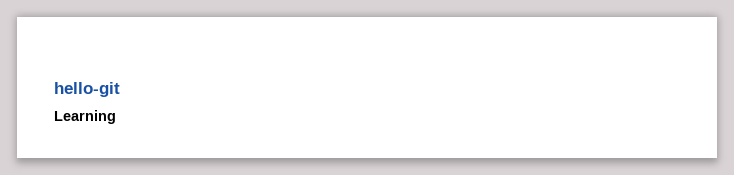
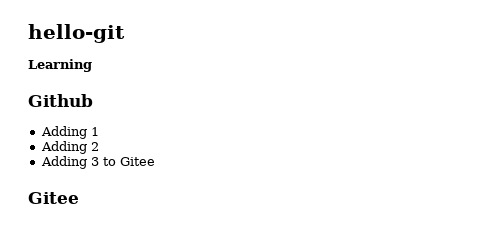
(116, 117) none -> [28,94,93,107] [40,126,99,139] [40,141,99,154] [40,156,155,169] [28,192,79,204] // Github // Adding 1 // Adding 2 // Adding 3 to Gitee // Gitee

